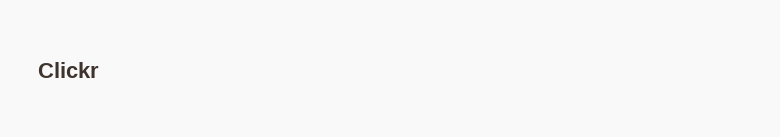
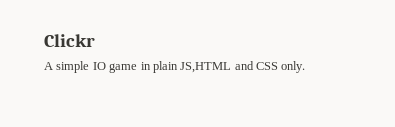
(99, 70) none -> [44,61,306,73] // A simple IO game in plain JS,HTML and CSS only.

